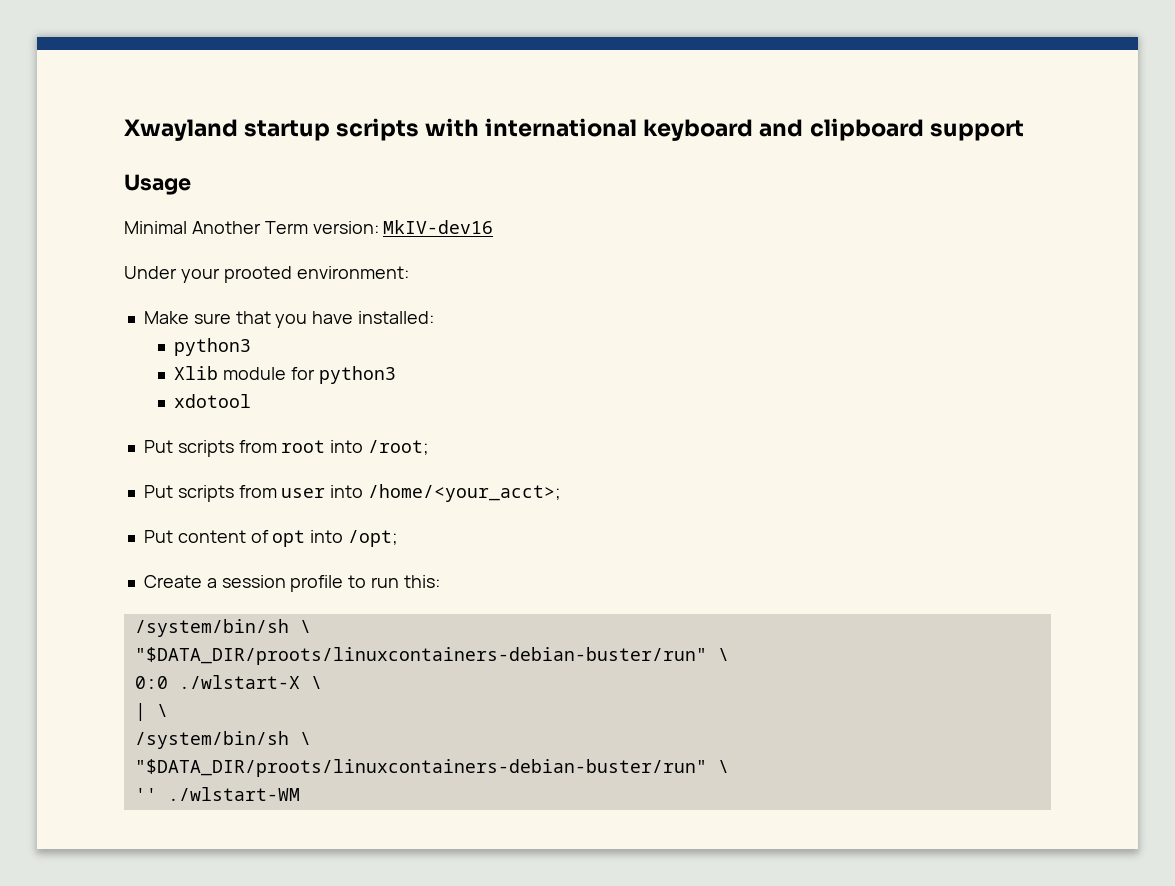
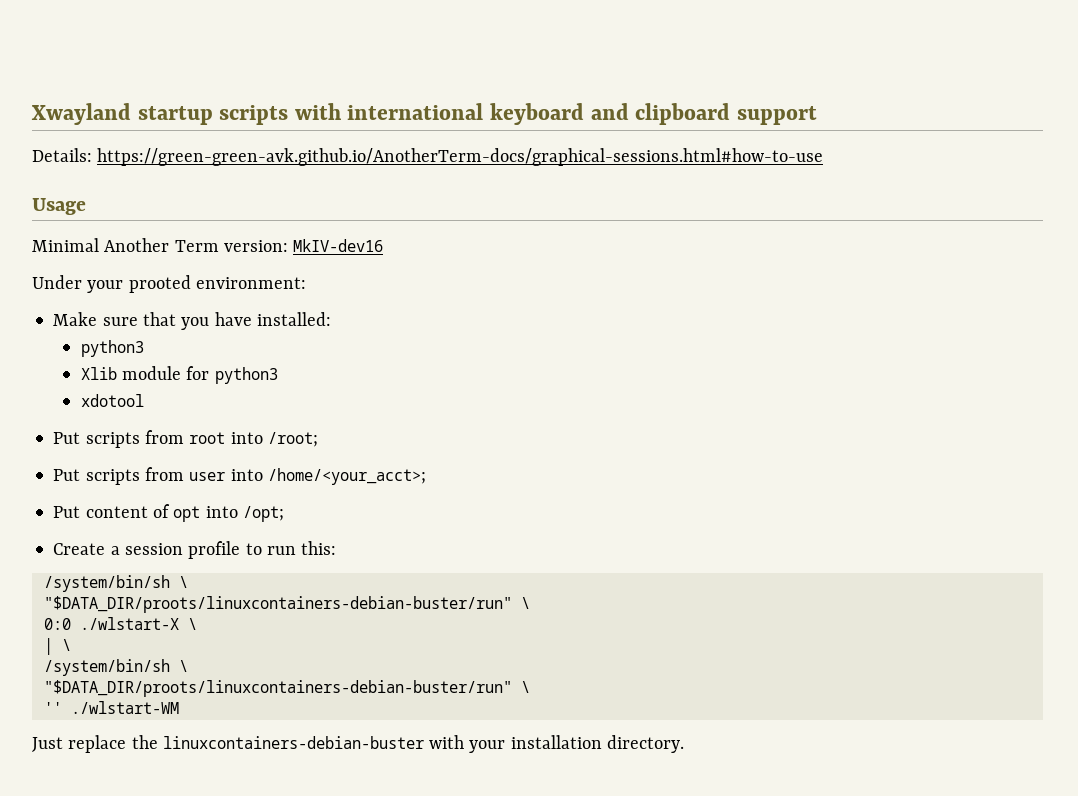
(1024, 130) none -> [32,148,824,166] // Details: https://green-green-avk.github.io/AnotherTerm-docs/graphical-sessions.html#how-to-use
(300, 794) none -> [32,735,684,753] // Just replace the linuxcontainers-debian-buster with your installation directory.

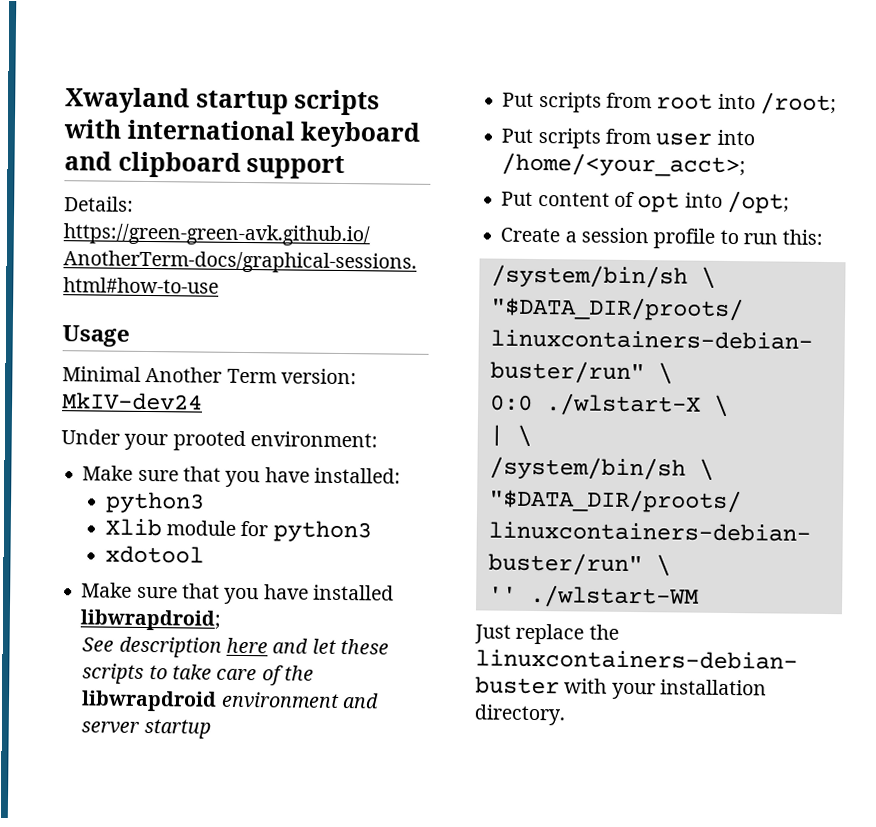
[293,239,384,252] MkIV-dev16 -> [62,392,203,411] MkIV-dev24
(144, 400) none -> [81,582,394,605] [80,609,222,631] [82,636,389,658] [82,663,314,686] [81,690,379,712] [81,718,211,739] // Make sure that you have installed libwrapdroid; // See description here and let these scripts to take care of the libwrapdroid environment and server startup

